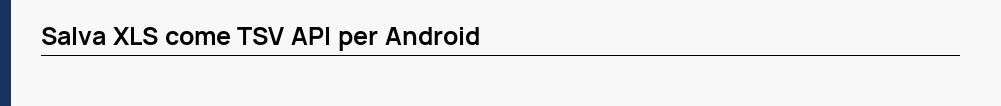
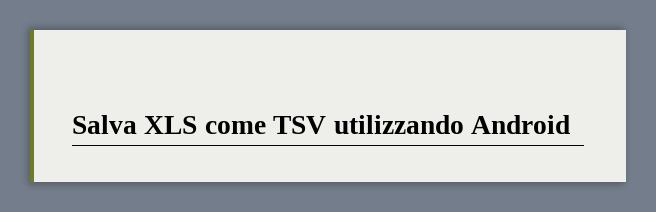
[291,27,378,51] API per -> [333,115,464,134] utilizzando

